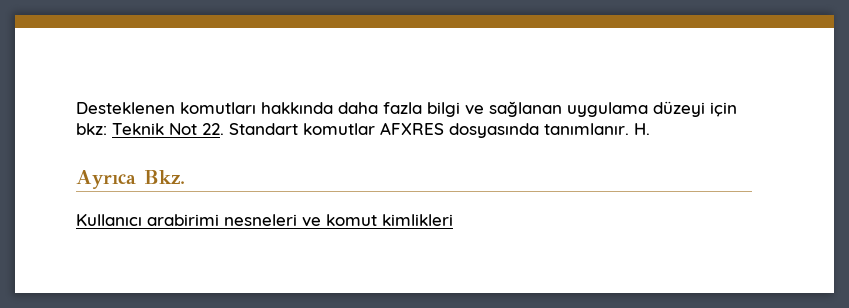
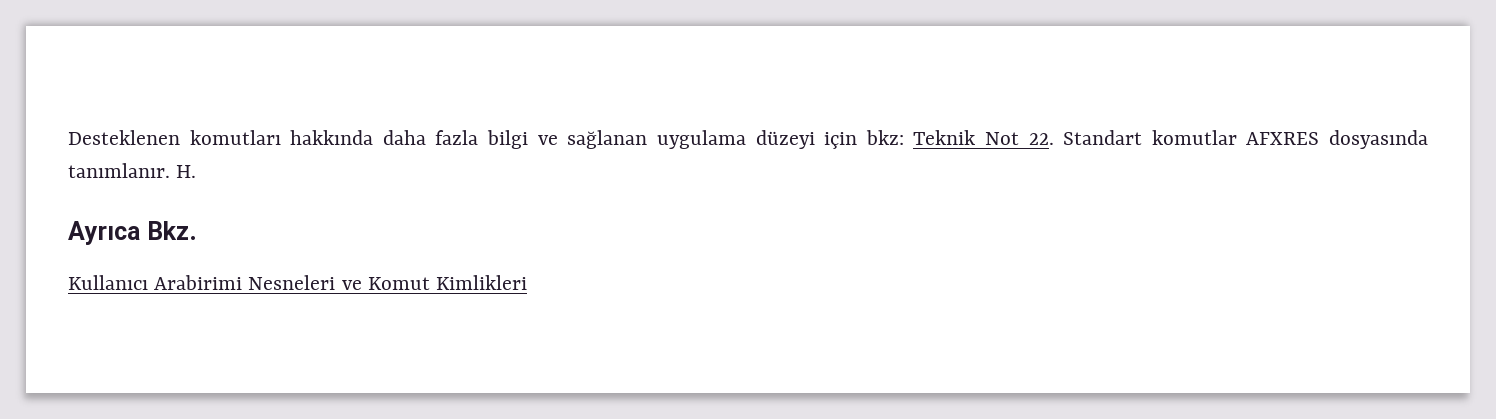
[147,214,453,227] arabirimi nesneleri ve komut kimlikleri -> [154,275,528,290] Arabirimi Nesneleri ve Komut Kimlikleri

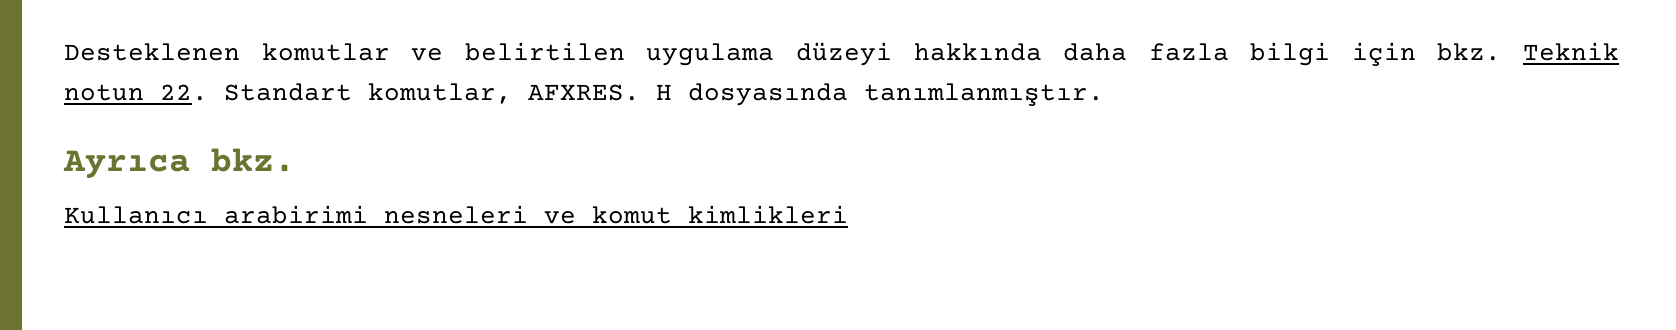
[189,130,1428,149] [68,163,197,178] komutları hakkında daha fazla bilgi ve sağlanan uygulama düzeyi için bkz: Teknik Not 22. Standart komutlar AFXRES dosyasında tanımlanır. H. -> [261,42,1619,66] [64,83,1104,106] komutlar ve belirtilen uygulama düzeyi hakkında daha fazla bilgi için bkz. Teknik notun 22. Standart komutlar, AFXRES. H dosyasında tanımlanmıştır.
[146,221,197,240] Bkz. -> [211,148,295,172] bkz.
[154,275,528,290] Arabirimi Nesneleri ve Komut Kimlikleri -> [224,205,848,224] arabirimi nesneleri ve komut kimlikleri

